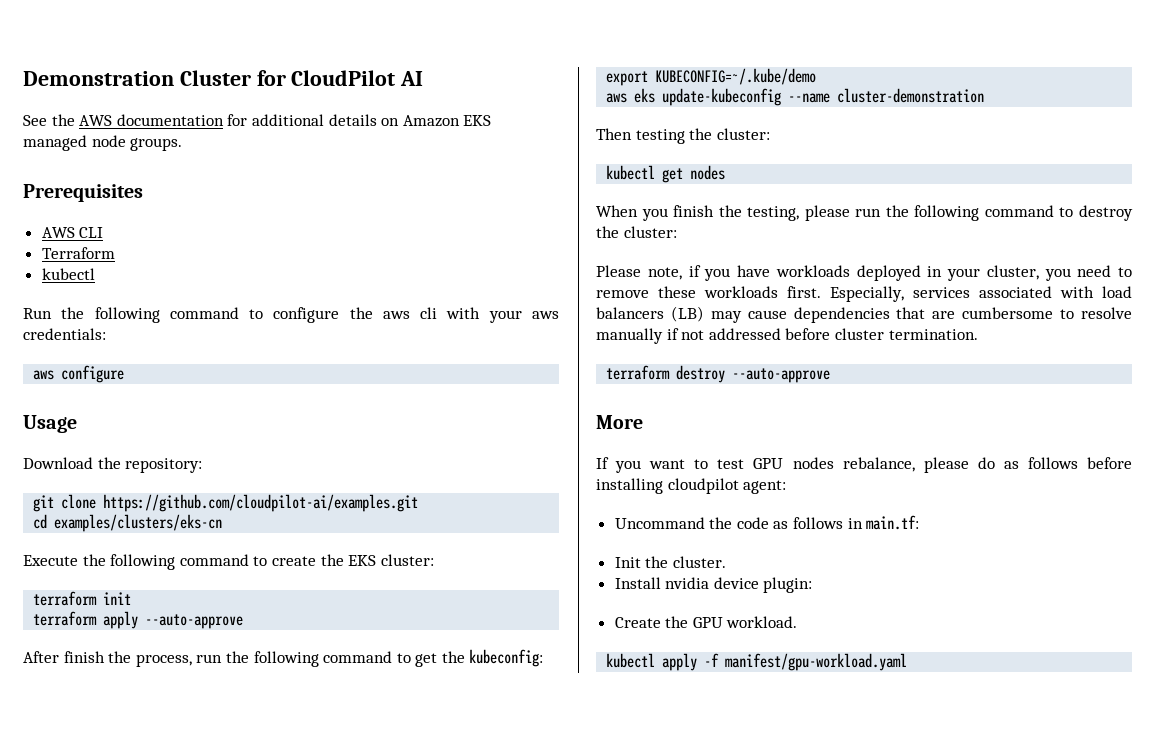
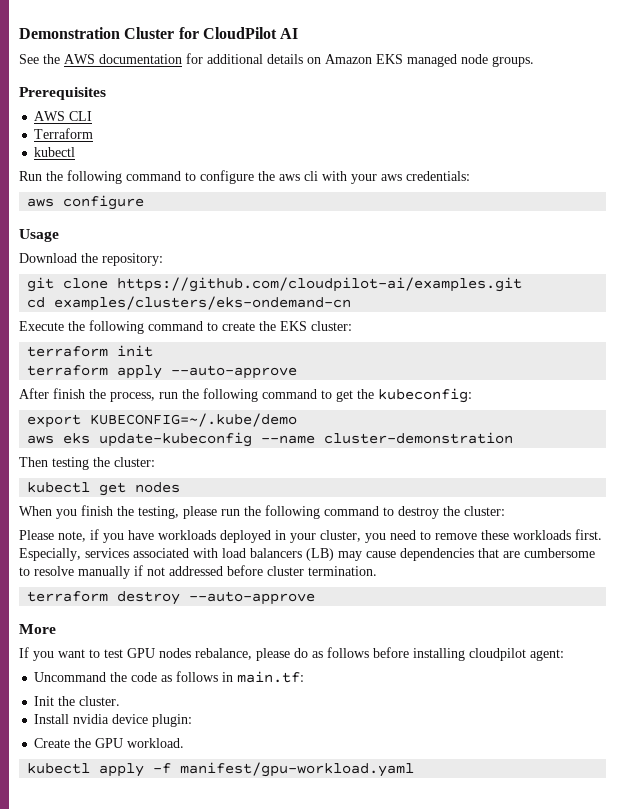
[54,514,223,532] examples/clusters/eks-cn -> [54,296,352,311] examples/clusters/eks-ondemand-cn

